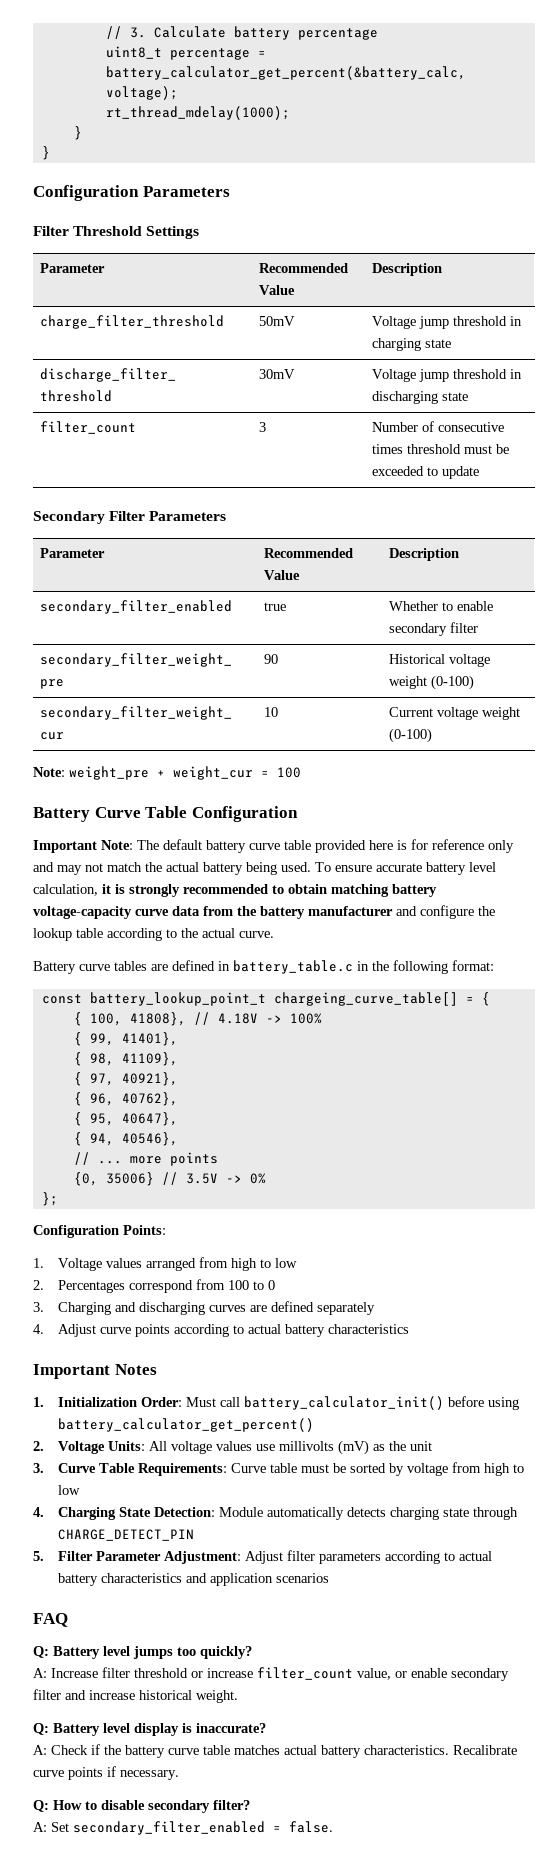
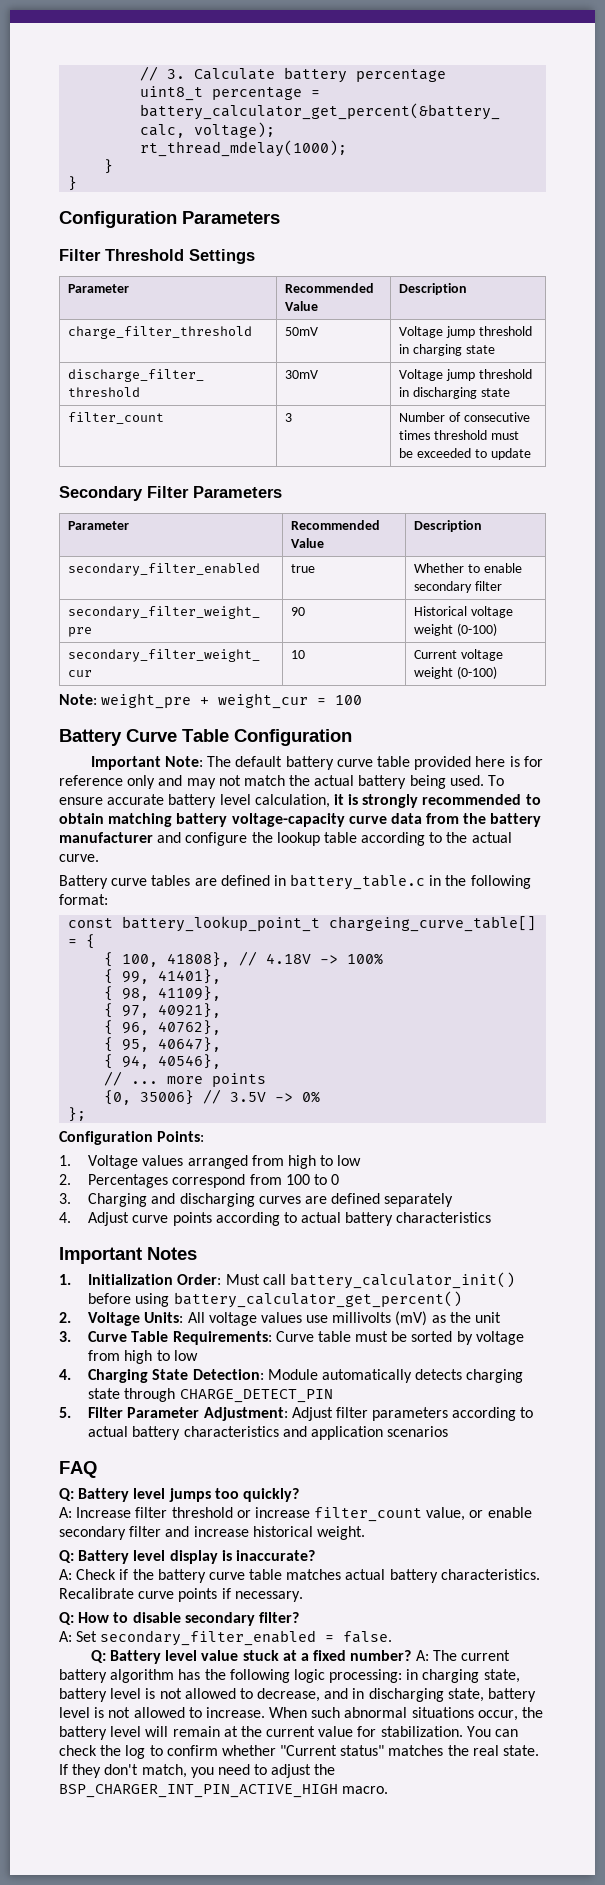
(333, 1827) none -> [90,1650,510,1664] [59,1669,520,1683] [59,1688,537,1702] [59,1707,544,1721] [59,1726,519,1740] [59,1745,540,1759] [59,1764,336,1778] [59,1784,389,1798] // Q: Battery level value stuck at a fixed number? A: The current battery algorithm has the following logic processing: in charging state, battery level is not allowed to decrease, and in discharging state, battery level is not allowed to increase. When such abnormal situations occur, the battery level will remain at the current value for stabilization. You can check the log to confirm whether "Current status" matches the real state. If they don't match, you need to adjust the BSP_CHARGER_INT_PIN_ACTIVE_HIGH macro.

